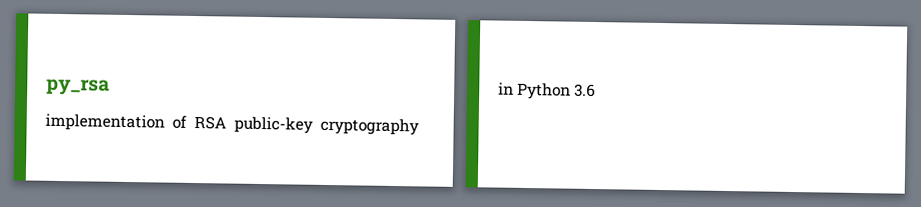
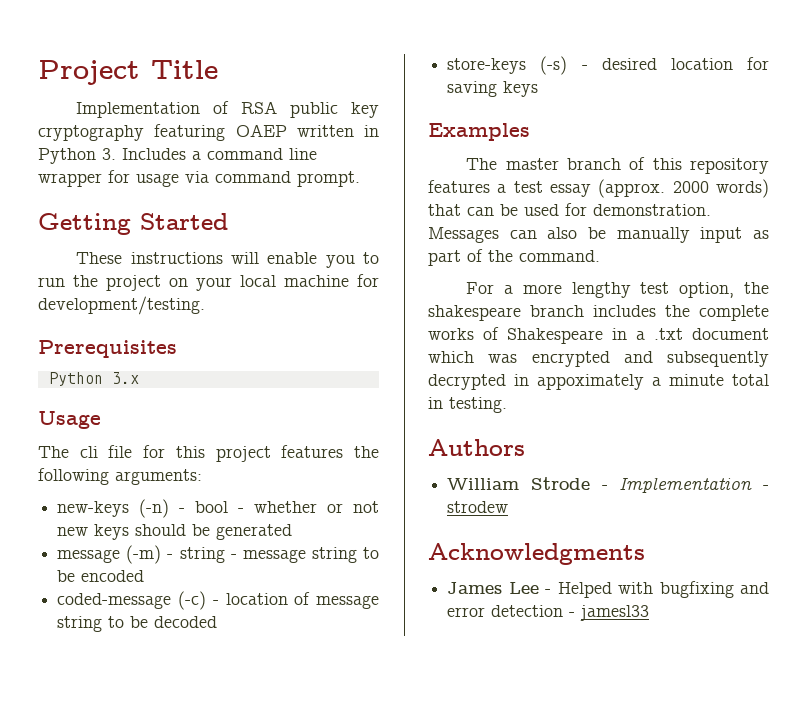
[46,78,110,96] [45,113,419,136] [498,82,597,100] py_rsa // implementation of RSA public-key cryptography in Python 3.6 -> [38,60,218,85] [76,101,380,118] [38,124,379,141] [38,148,317,164] [38,170,360,187] [38,213,228,235] [76,252,379,268] [38,274,379,291] [38,296,205,315] [38,340,177,358] [48,372,139,386] [38,411,101,429] [38,445,380,462] [38,468,202,485] [57,499,380,518] [57,524,293,540] [57,545,379,564] [57,570,145,582] [57,591,379,610] [57,616,218,632] [447,56,769,75] [447,81,539,97] [428,123,530,141] [466,157,769,174] [428,179,769,198] [428,203,711,216] [428,227,769,243] [428,249,600,266] [466,282,769,298] [428,305,769,321] [428,327,769,344] [428,351,769,367] [428,374,769,390] [428,397,507,413] [428,439,525,456] [447,477,769,493] [447,501,509,513] [428,543,645,565] [447,581,769,598] [447,605,650,621] Project Title // Implementation of RSA public key cryptography featuring OAEP written in Python 3. Includes a command line wrapper for usage via command prompt. // Getting Started // These instructions will enable you to run the project on your local machine for development/testing. // Prerequisites // Python 3.x // Usage // The cli file for this project features the following arguments: // new-keys (-n) - bool - whether or not new keys should be generated // message (-m) - string - message string to be encoded // coded-message (-c) - location of message string to be decoded // store-keys (-s) - desired location for saving keys // Examples // The master branch of this repository features a test essay (approx. 2000 words) that can be used for demonstration. Messages can also be manually input as part of the command. // For a more lengthy test option, the shakespeare branch includes the complete works of Shakespeare in a .txt document which was encrypted and subsequently decrypted in appoximately a minute total in testing. // Authors // William Strode - Implementation - strodew // Acknowledgments // James Lee - Helped with bugfixing and error detection - jamesl33

